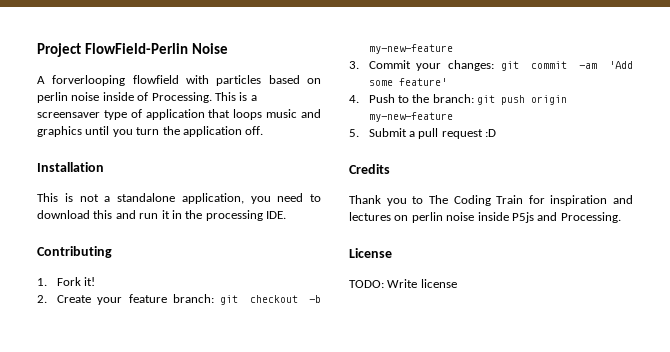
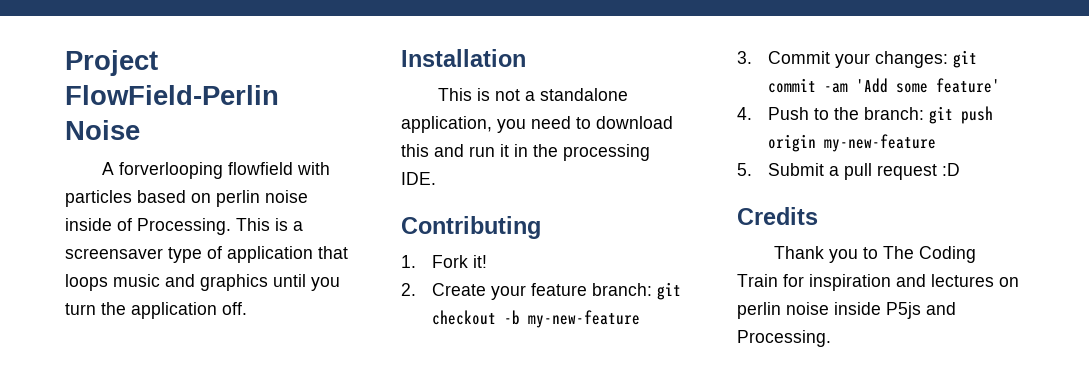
[349,248,392,258] [349,279,457,288] // License // TODO: Write license -> (831, 338) none

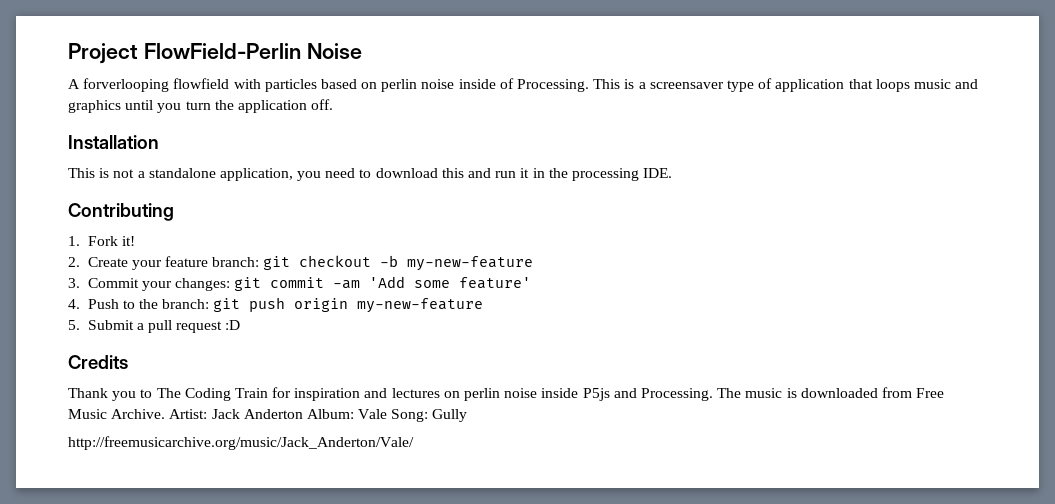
(831, 338) none -> [717,387,945,398] [68,409,468,422] [68,436,414,450] The music is downloaded from Free Music Archive. Artist: Jack Anderton Album: Vale Song: Gully // http://freemusicarchive.org/music/Jack_Anderton/Vale/

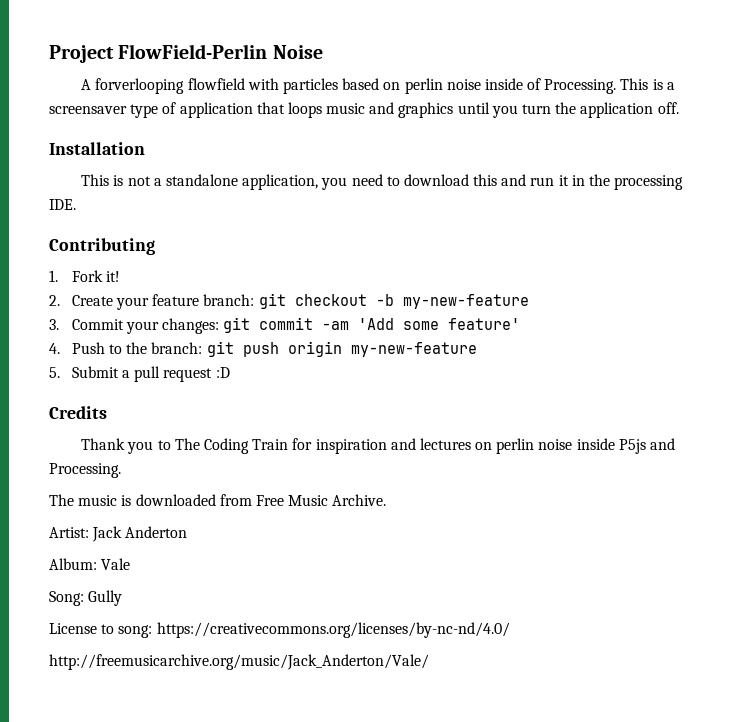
(713, 394) none -> (121, 470) //
(166, 414) none -> (387, 500) //
(303, 414) none -> (188, 532) //
(388, 414) none -> (131, 564) //
(468, 415) none -> [49,622,510,638] // License to song: https://creativecommons.org/licenses/by-nc-nd/4.0/

